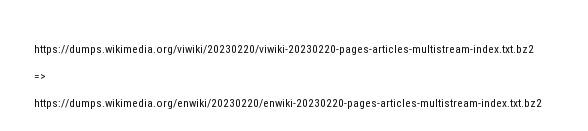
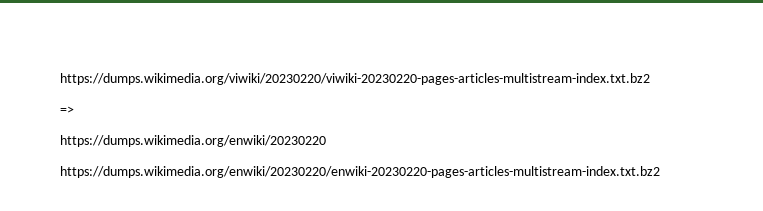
(46, 77) none -> [60,135,326,147] // https://dumps.wikimedia.org/enwiki/20230220

